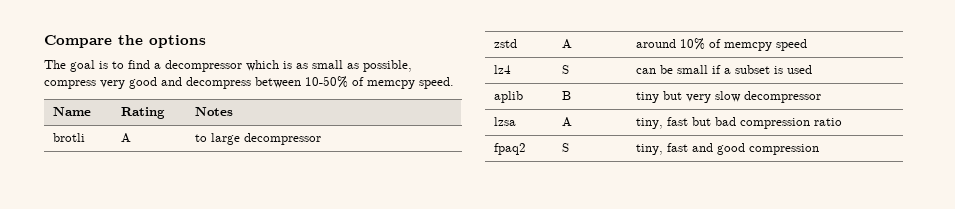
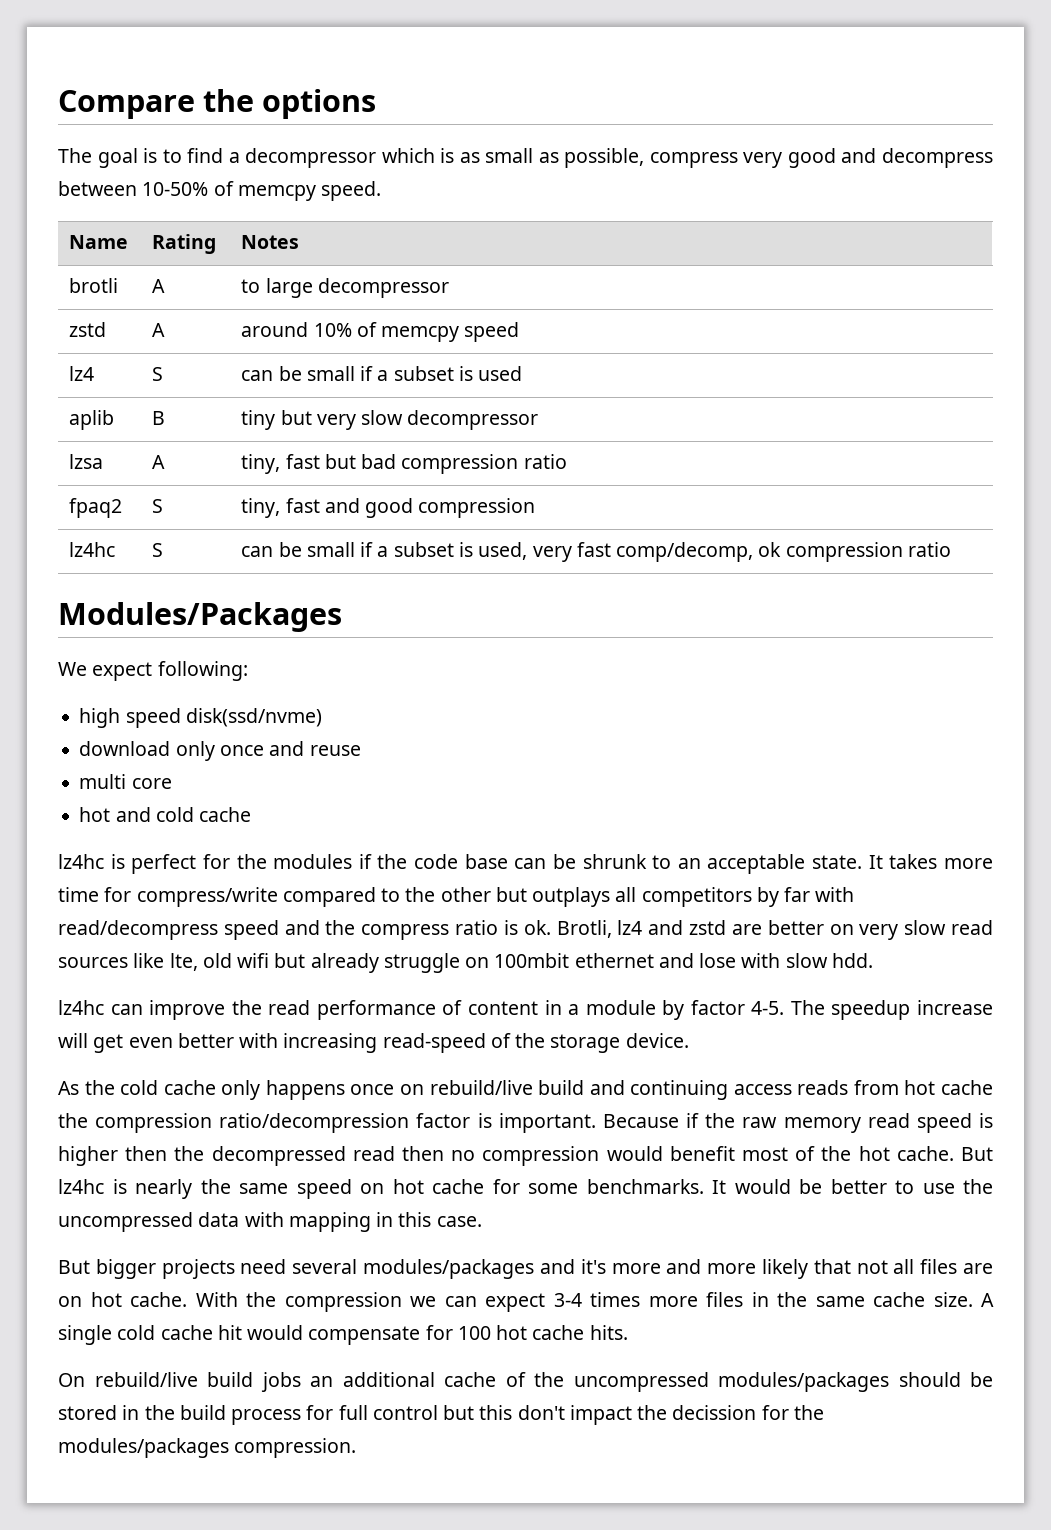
(819, 149) none -> [69,542,116,557] [152,543,164,557] [241,542,951,562] [58,602,342,632] [58,661,248,681] [79,708,322,728] [79,741,361,761] [79,774,172,789] [79,807,252,822] [58,854,994,874] [58,887,855,907] [58,920,994,940] [58,953,873,973] [58,1000,993,1020] [58,1033,689,1053] [58,1080,993,1100] [58,1113,994,1133] [58,1146,994,1166] [58,1179,993,1199] [58,1212,482,1232] [58,1259,993,1279] [58,1292,994,1312] [58,1325,628,1345] [58,1372,993,1392] [58,1405,824,1425] [58,1438,357,1458] // lz4hc | S | can be small if a subset is used, very fast comp/decomp, ok compression ratio // Modules/Packages // We expect following: // high speed disk(ssd/nvme) // download only once and reuse // multi core // hot and cold cache // lz4hc is perfect for the modules if the code base can be shrunk to an acceptable state. It takes more time for compress/write compared to the other but outplays all competitors by far with read/decompress speed and the compress ratio is ok. Brotli, lz4 and zstd are better on very slow read sources like lte, old wifi but already struggle on 100mbit ethernet and lose with slow hdd. // lz4hc can improve the read performance of content in a module by factor 4-5. The speedup increase will get even better with increasing read-speed of the storage device. // As the cold cache only happens once on rebuild/live build and continuing access reads from hot cache the compression ratio/decompression factor is important. Because if the raw memory read speed is higher then the decompressed read then no compression would benefit most of the hot cache. But lz4hc is nearly the same speed on hot cache for some benchmarks. It would be better to use the uncompressed data with mapping in this case. // But bigger projects need several modules/packages and it's more and more likely that not all files are on hot cache. With the compression we can expect 3-4 times more files in the same cache size. A single cold cache hit would compensate for 100 hot cache hits. // On rebuild/live build jobs an additional cache of the uncompressed modules/packages should be stored in the build process for full control but this don't impact the decission for the modules/packages compression.

